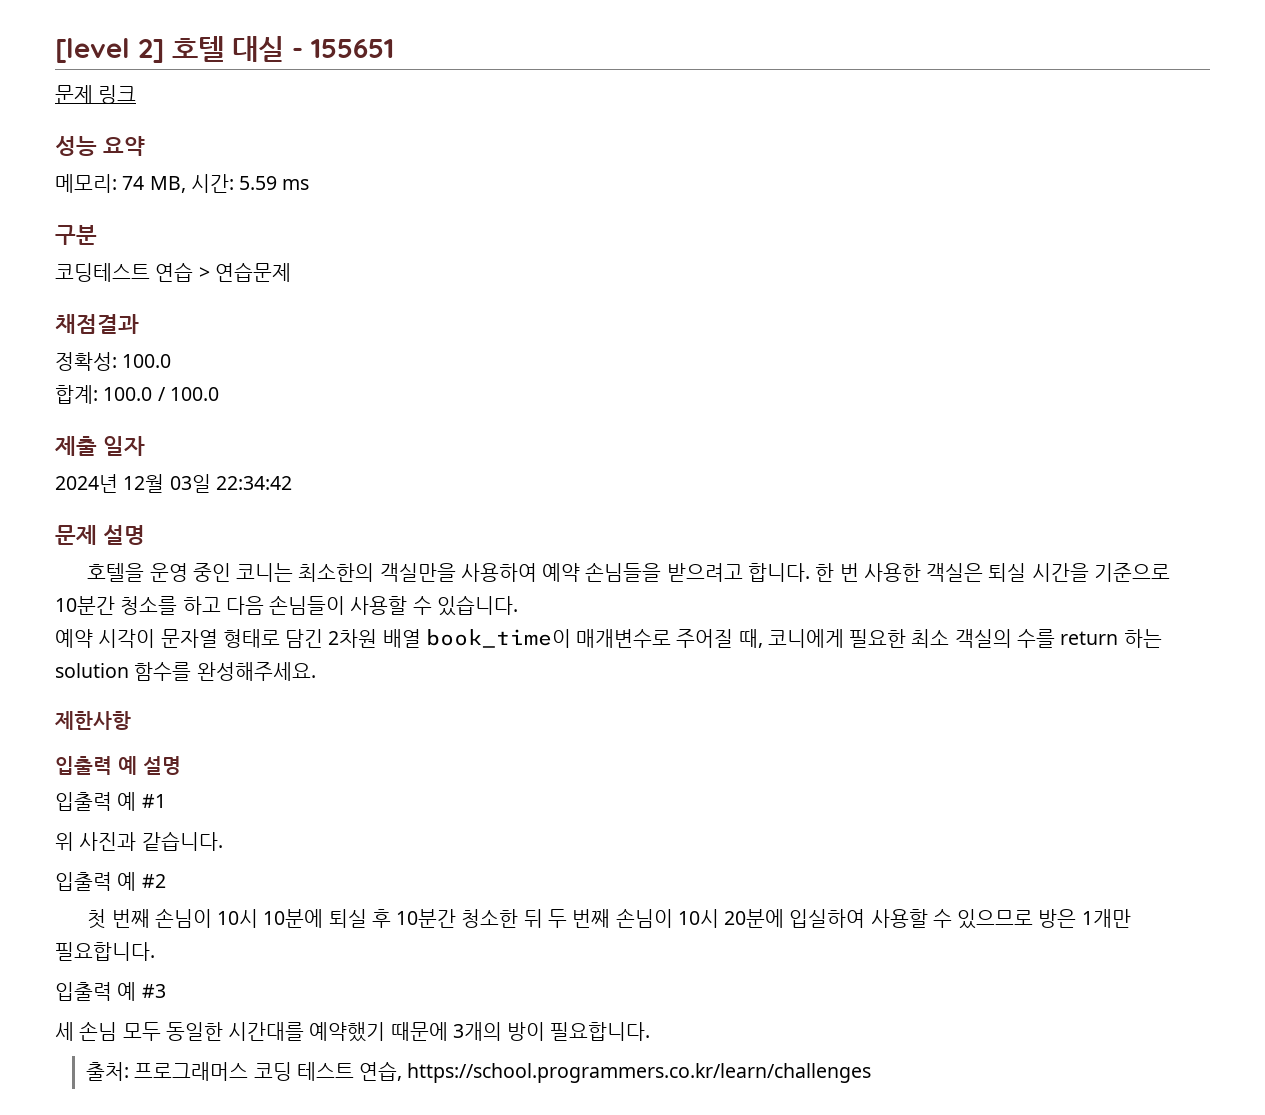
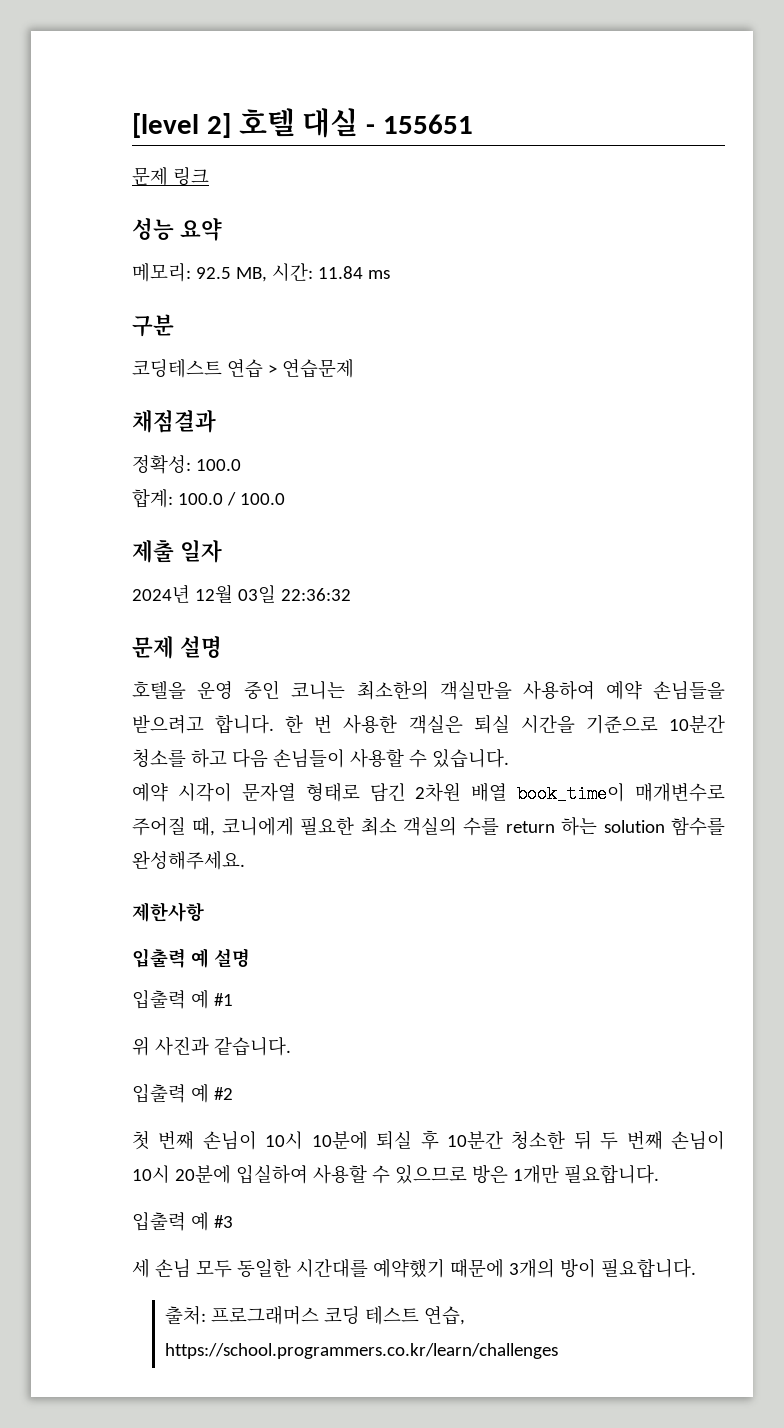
[122,176,145,190] 74 -> [195,267,231,279] 92.5
[239,176,278,190] 5.59 -> [317,266,363,279] 11.84
[215,476,292,490] 22:34:42 -> [280,588,351,601] 22:36:32

